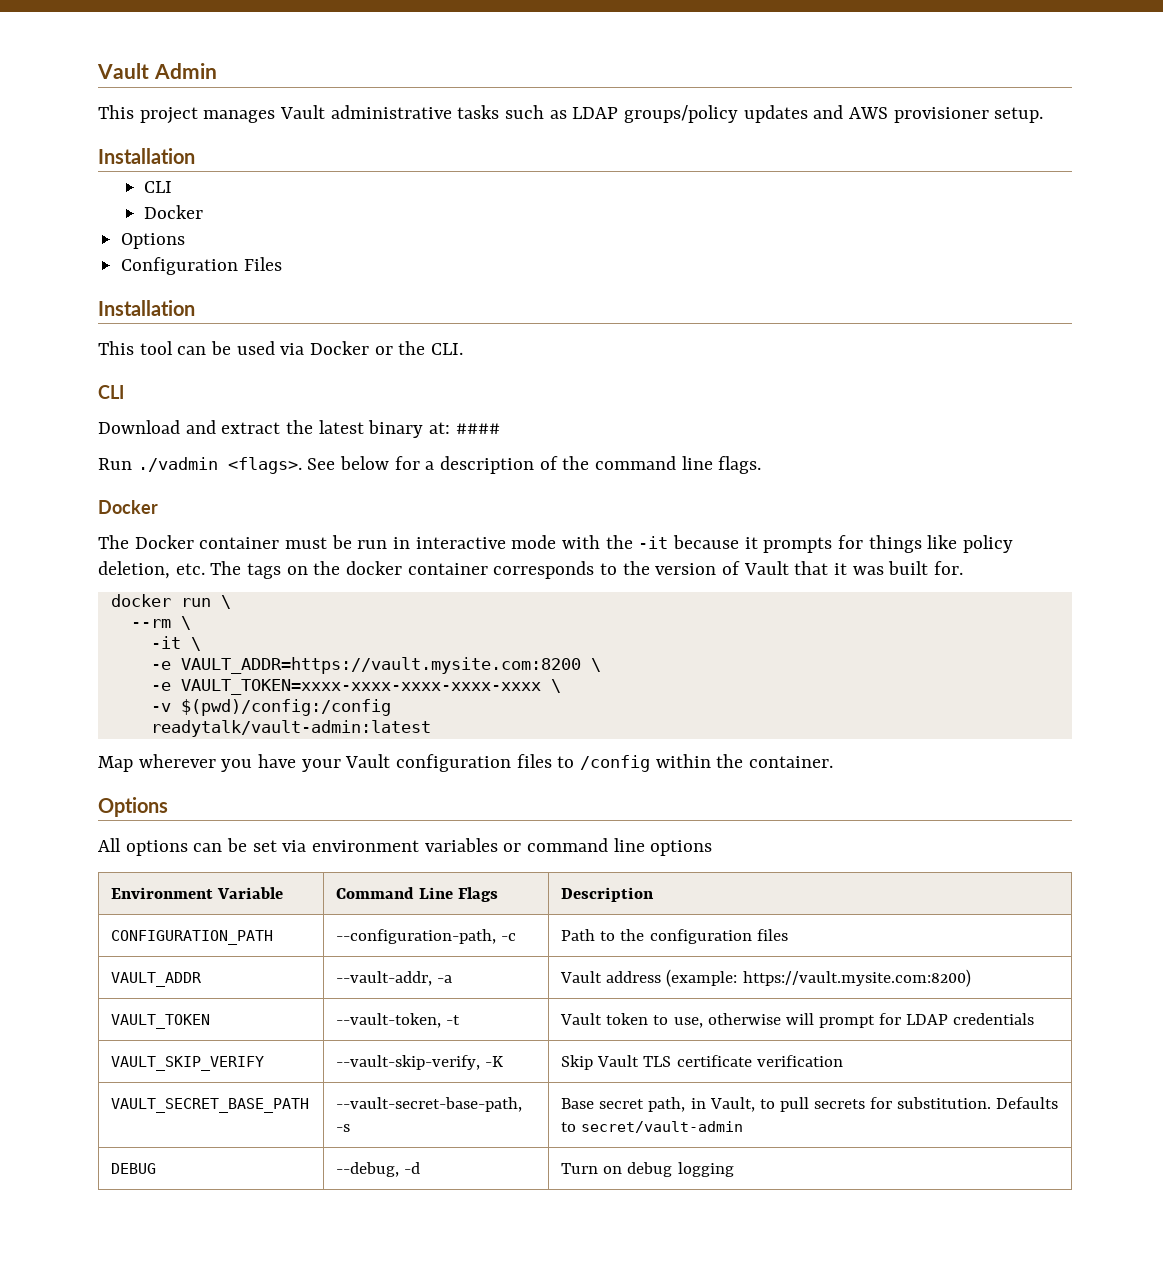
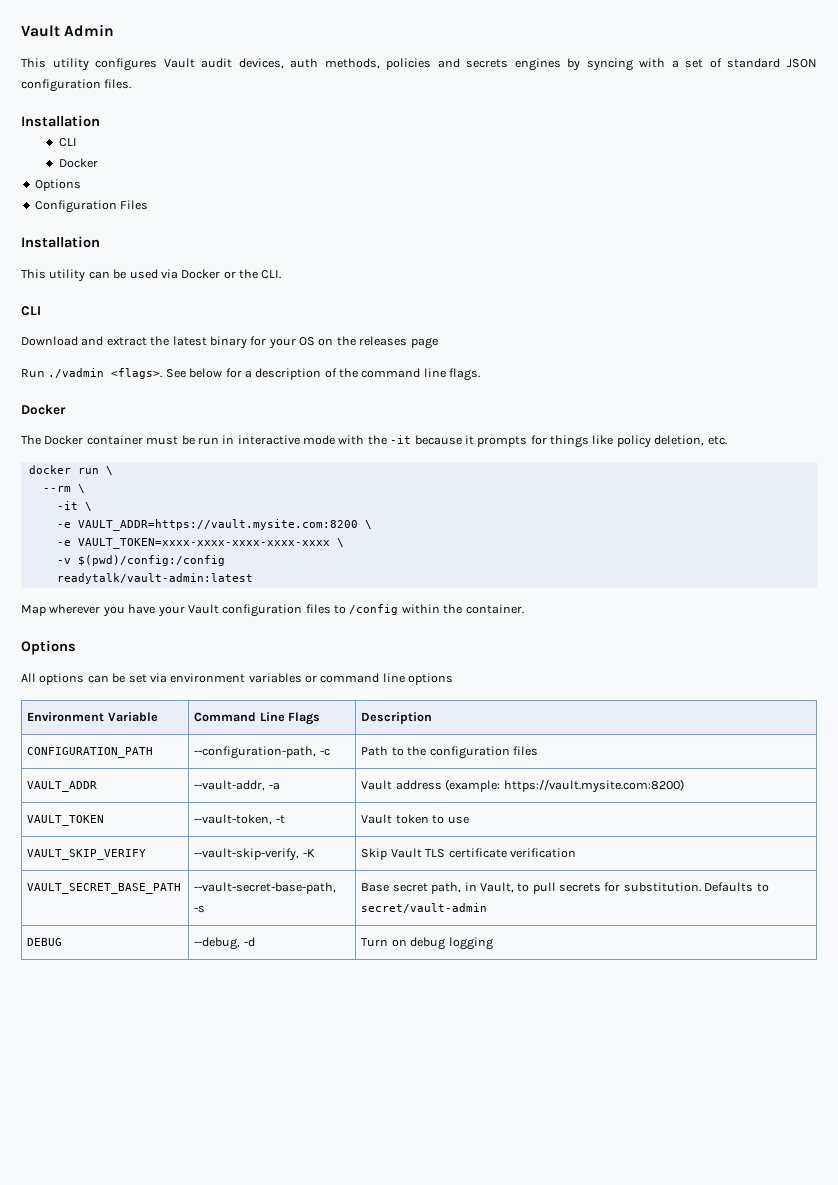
[139,105,1044,124] project manages Vault administrative tasks such as LDAP groups/policy updates and AWS provisioner setup. -> [52,58,817,71] [21,79,132,92] utility configures Vault audit devices, auth methods, policies and secrets engines by syncing with a set of standard JSON configuration files.
[139,341,173,355] tool -> [49,269,86,282] utility
[429,422,500,434] at: #### -> [250,336,438,349] for your OS on the releases page
[210,561,964,579] The tags on the docker container corresponds to the version of Vault that it was built for. -> (727, 440) none
[673,1013,1035,1028] use, otherwise will prompt for LDAP credentials -> [447,816,469,824] use

